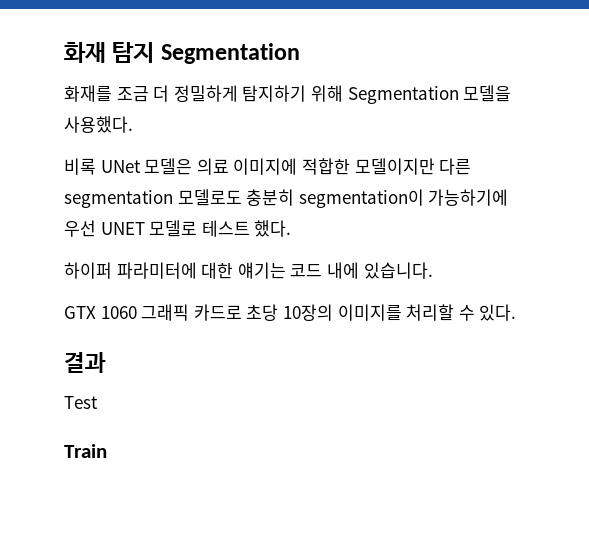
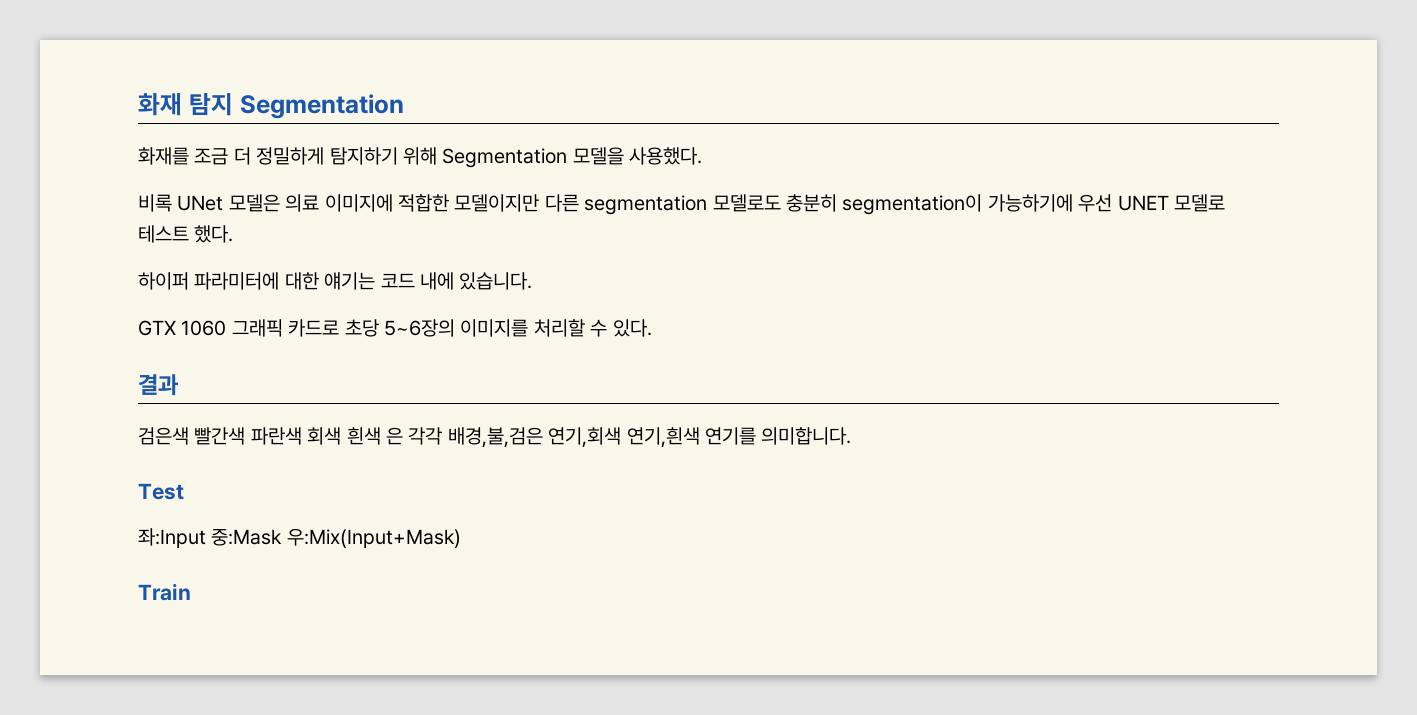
[282,304,333,321] 10장의 -> [384,319,455,337] 5~6장의
[64,396,98,409] Test -> [138,427,852,448] [138,483,184,500] [138,528,461,548] 검은색 빨간색 파란색 회색 흰색 은 각각 배경,불,검은 연기,회색 연기,흰색 연기를 의미합니다. // Test // 좌:Input 중:Mask 우:Mix(Input+Mask)

